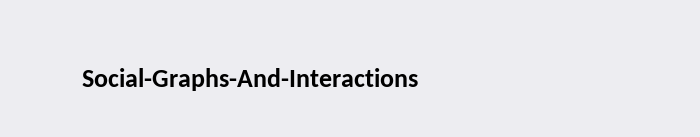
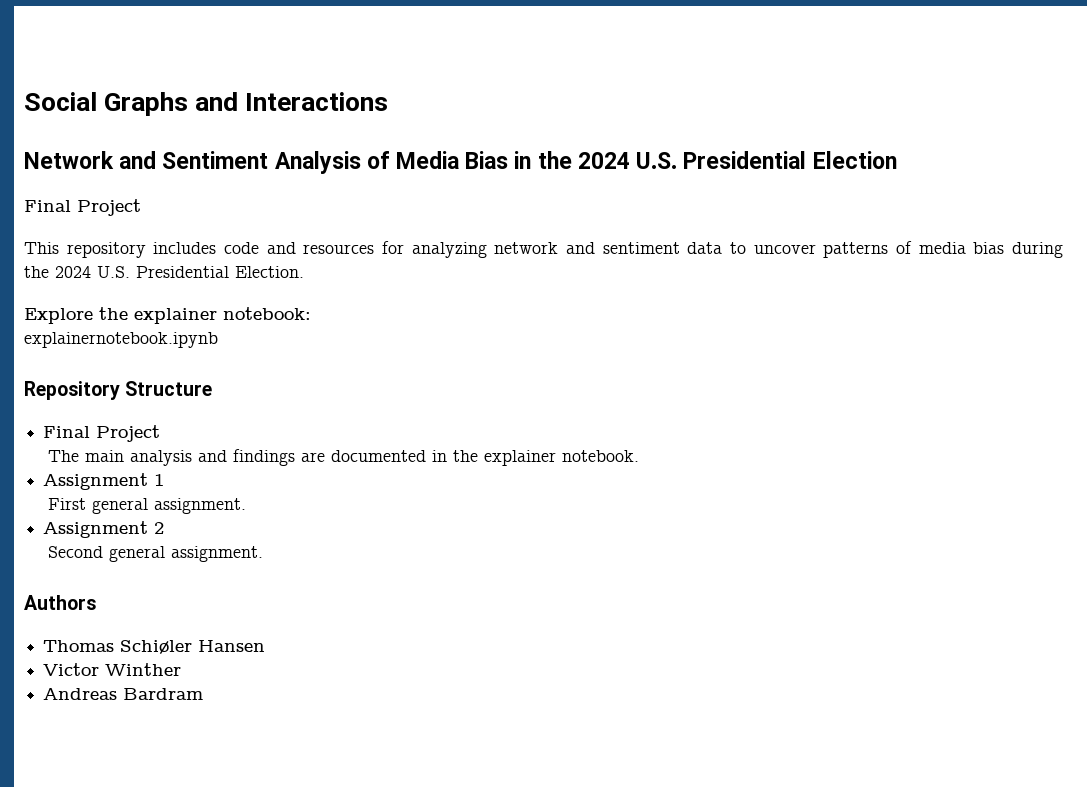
[82,68,418,91] Social-Graphs-And-Interactions -> [24,92,389,116] [24,151,897,174] [24,199,141,216] [24,241,1063,258] [24,266,304,278] [24,307,311,324] [24,332,218,348] [24,381,213,400] [43,425,161,442] [48,449,640,466] [43,473,165,490] [48,498,247,514] [43,521,165,538] [48,546,264,562] [24,595,96,610] [43,640,266,654] [43,663,182,676] [43,688,204,700] Social Graphs and Interactions // Network and Sentiment Analysis of Media Bias in the 2024 U.S. Presidential Election // Final Project // This repository includes code and resources for analyzing network and sentiment data to uncover patterns of media bias during the 2024 U.S. Presidential Election. // Explore the explainer notebook: // explainernotebook.ipynb // Repository Structure // Final Project // The main analysis and findings are documented in the explainer notebook. // Assignment 1 // First general assignment. // Assignment 2 // Second general assignment. // Authors // Thomas Schiøler Hansen // Victor Winther // Andreas Bardram

